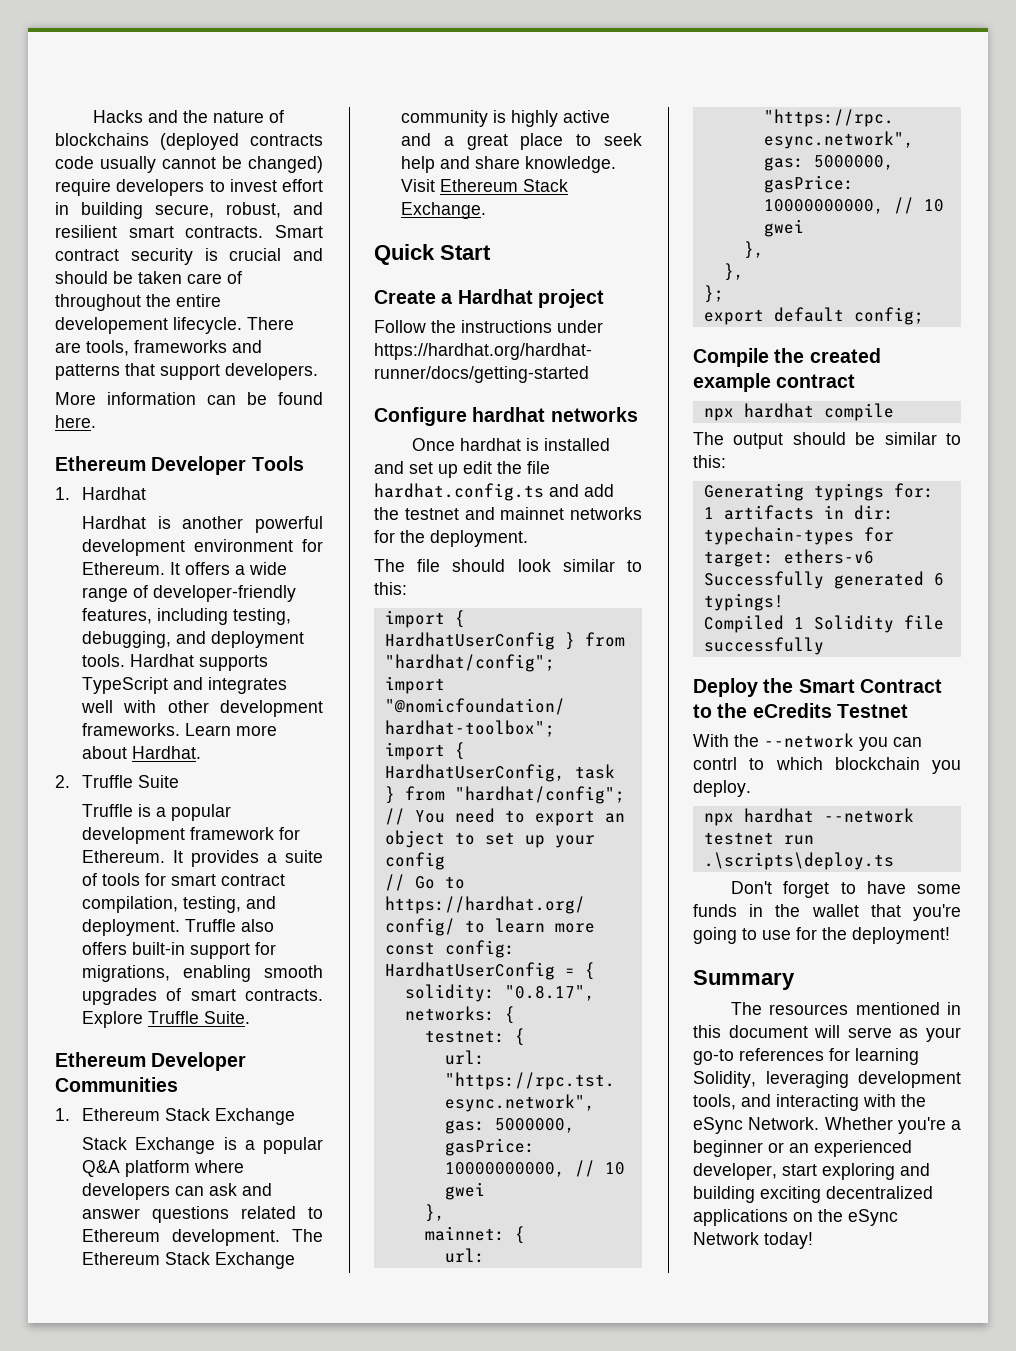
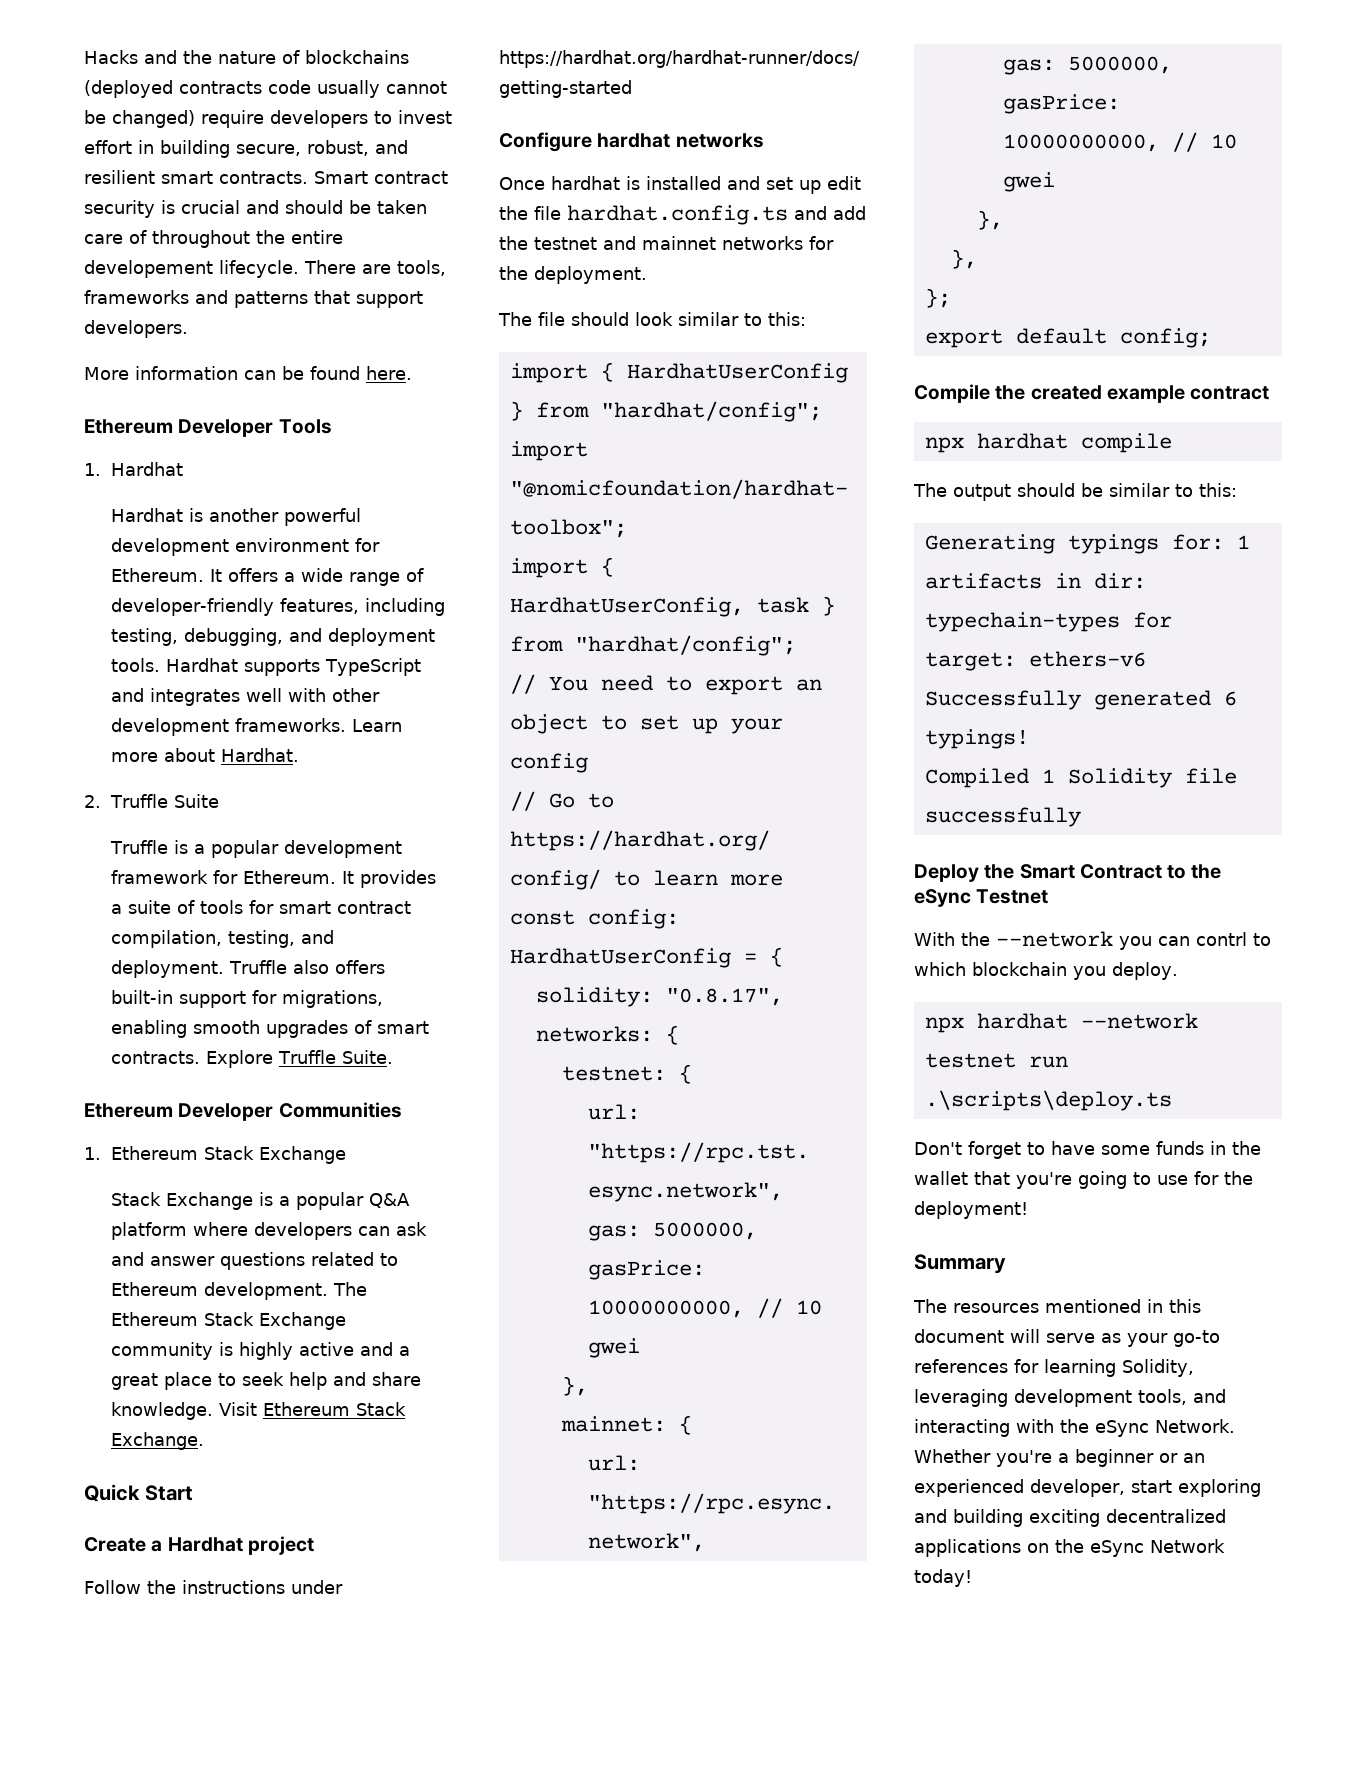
[752,703,832,718] eCredits -> [914,889,971,907] eSync

